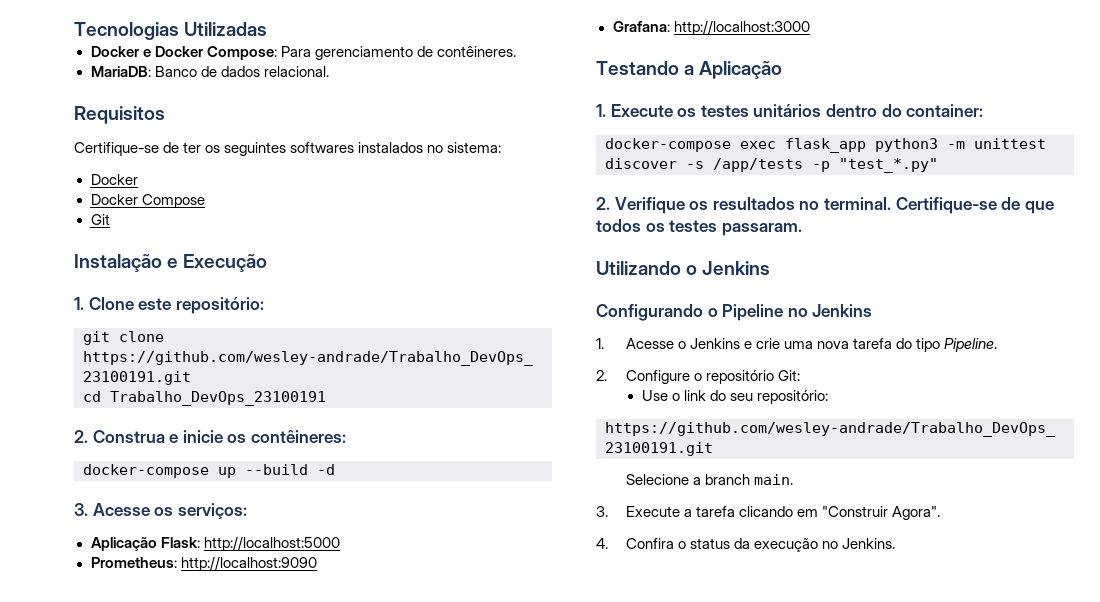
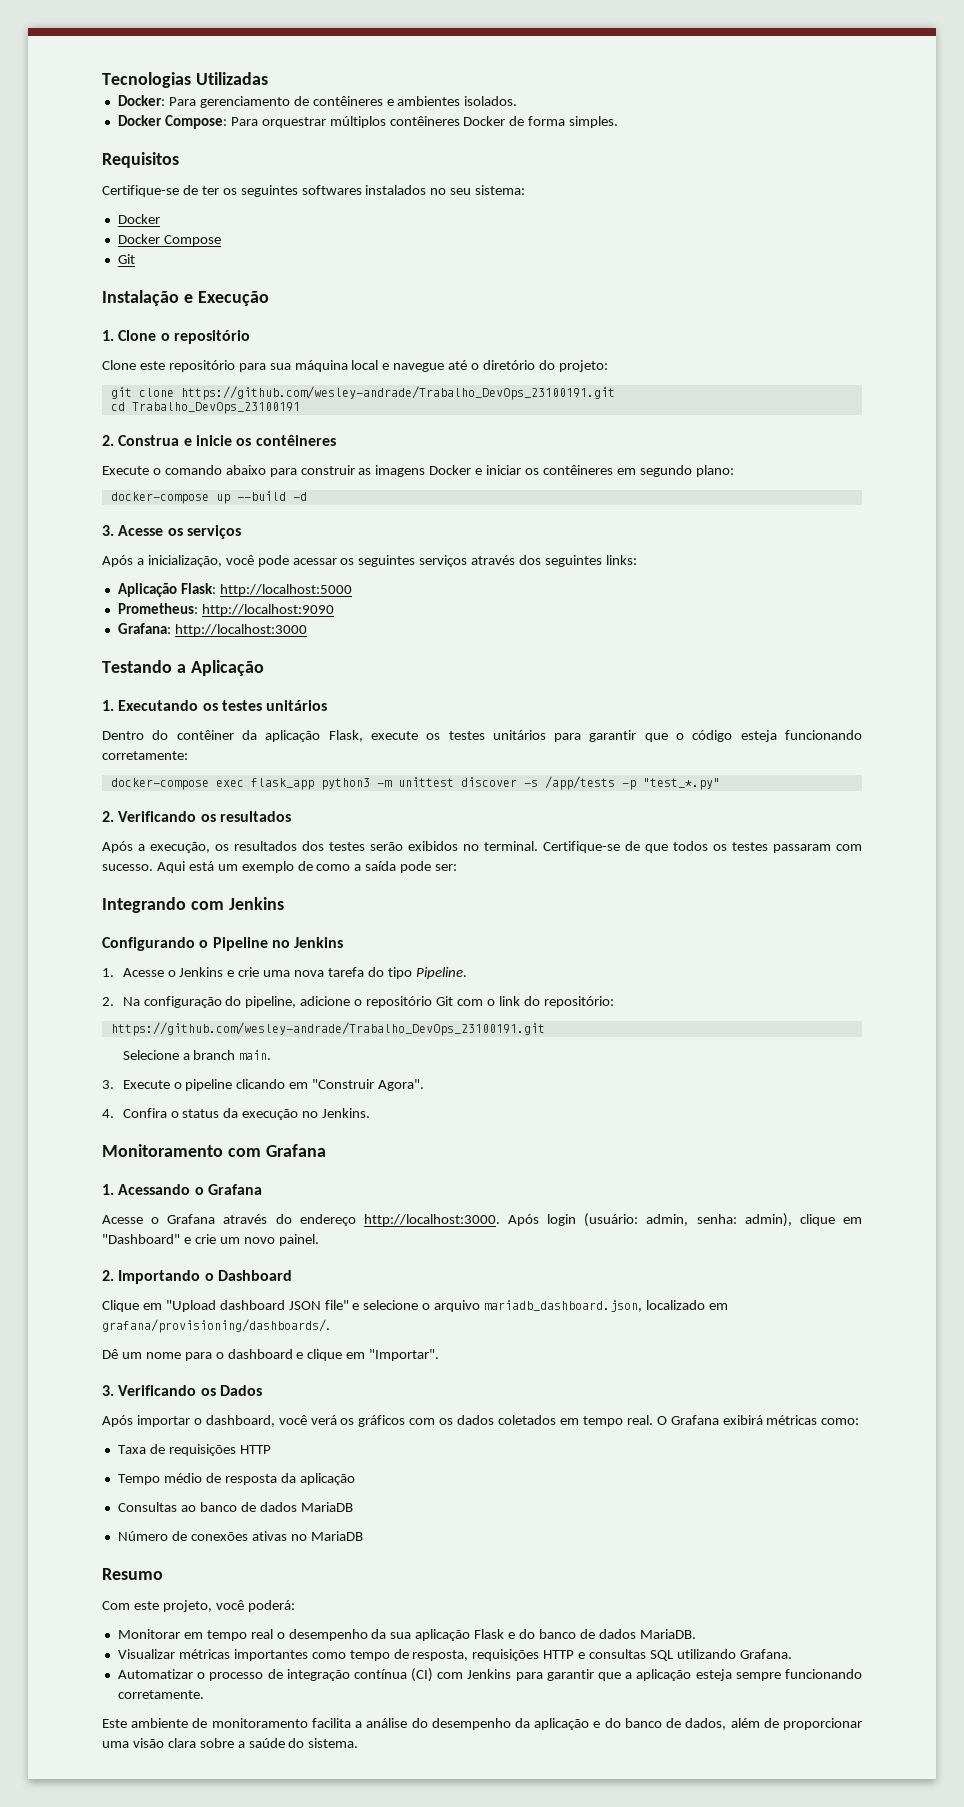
[90,46,516,60] [90,66,329,77] Docker e Docker Compose: Para gerenciamento de contêineres. // MariaDB: Banco de dados relacional. -> [117,95,518,108] [117,115,619,129] Docker: Para gerenciamento de contêineres e ambientes isolados. // Docker Compose: Para orquestrar múltiplos contêineres Docker de forma simples.
(444, 149) none -> [450,188,472,195] seu
[138,297,264,314] este repositório: -> [160,330,250,344] [102,360,608,372] o repositório // Clone este repositório para sua máquina local e navegue até o diretório do projeto:
[250,430,346,443] contêineres: -> [255,435,336,446] [102,465,734,477] contêineres // Execute o comando abaixo para construir as imagens Docker e iniciar os contêineres em segundo plano:
[177,503,247,519] serviços: -> [186,525,241,539] [102,555,637,567] serviços // Após a inicialização, você pode acessar os seguintes serviços através dos seguintes links:
[610,104,984,117] Execute os testes unitários dentro do container: -> [118,700,328,711] [102,730,862,742] [102,751,188,760] Executando os testes unitários // Dentro do contêiner da aplicação Flask, execute os testes unitários para garantir que o código esteja funcionando corretamente:
[614,197,795,214] Verifique os resultados -> [118,811,291,822] [102,841,458,853] Verificando os resultados // Após a execução, os resultados dos testes serão exibidos
[721,223,802,236] [596,261,698,275] passaram. // Utilizando o -> [773,844,862,853] [102,861,458,873] [102,897,224,913] passaram com sucesso. Aqui está um exemplo de como a saída pode ser: // Integrando com
[625,370,800,384] [641,390,668,401] Configure o repositório Git: // Use -> [122,996,483,1008] Na configuração do pipeline, adicione o repositório Git com
[730,393,754,401] seu -> (540, 1001) none
[683,506,735,517] a tarefa -> [173,1079,233,1091] o pipeline
(895, 543) none -> [102,1144,326,1157] [102,1184,262,1195] [102,1213,862,1227] [102,1234,319,1246] [102,1270,292,1284] [102,1300,728,1312] [102,1319,330,1333] [102,1349,440,1361] [102,1385,262,1396] [102,1415,860,1427] [117,1444,271,1456] [117,1473,355,1485] [117,1502,353,1512] [117,1531,363,1541] [102,1568,163,1580] [102,1600,295,1612] [117,1629,696,1641] [117,1649,792,1661] [117,1668,862,1682] [117,1690,204,1699] [102,1718,862,1730] [102,1738,359,1748] // Monitoramento com Grafana // 1. Acessando o Grafana // Acesse o Grafana através do endereço http://localhost:3000. Após login (usuário: admin, senha: admin), clique em "Dashboard" e crie um novo painel. // 2. Importando o Dashboard // Clique em "Upload dashboard JSON file" e selecione o arquivo mariadb_dashboard.json, localizado em grafana/provisioning/dashboards/. // Dê um nome para o dashboard e clique em "Importar". // 3. Verificando os Dados // Após importar o dashboard, você verá os gráficos com os dados coletados em tempo real. O Grafana exibirá métricas como: // Taxa de requisições HTTP // Tempo médio de resposta da aplicação // Consultas ao banco de dados MariaDB // Número de conexões ativas no MariaDB // Resumo // Com este projeto, você poderá: // Monitorar em tempo real o desempenho da sua aplicação Flask e do banco de dados MariaDB. // Visualizar métricas importantes como tempo de resposta, requisições HTTP e consultas SQL utilizando Grafana. // Automatizar o processo de integração contínua (CI) com Jenkins para garantir que a aplicação esteja sempre funcionando corretamente. // Este ambiente de monitoramento facilita a análise do desempenho da aplicação e do banco de dados, além de proporcionar uma visão clara sobre a saúde do sistema.

